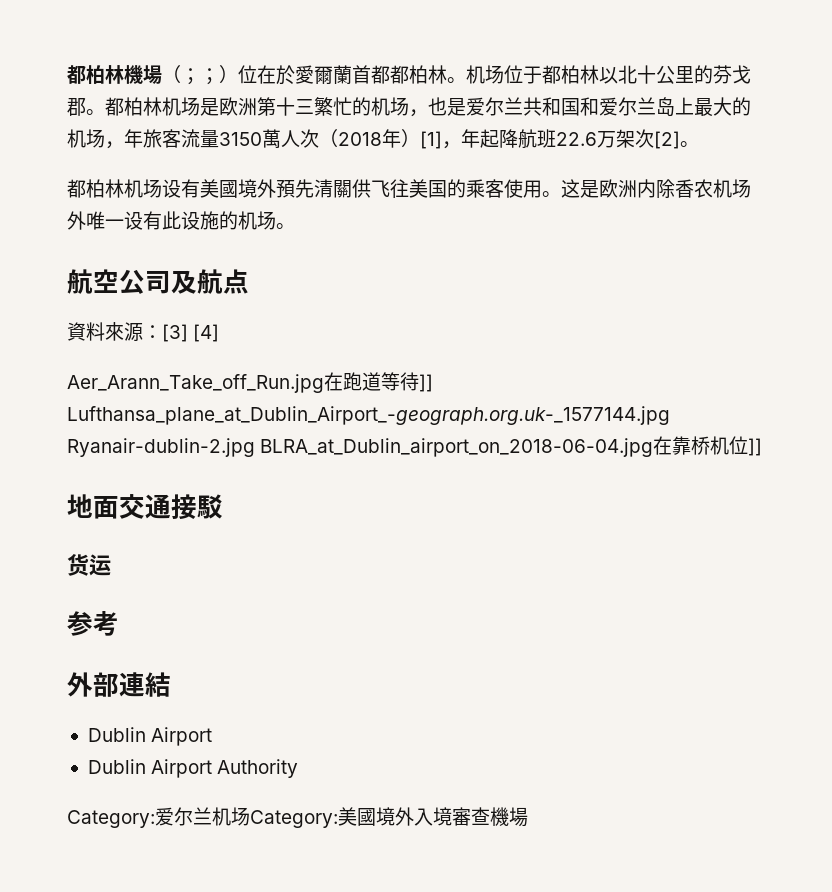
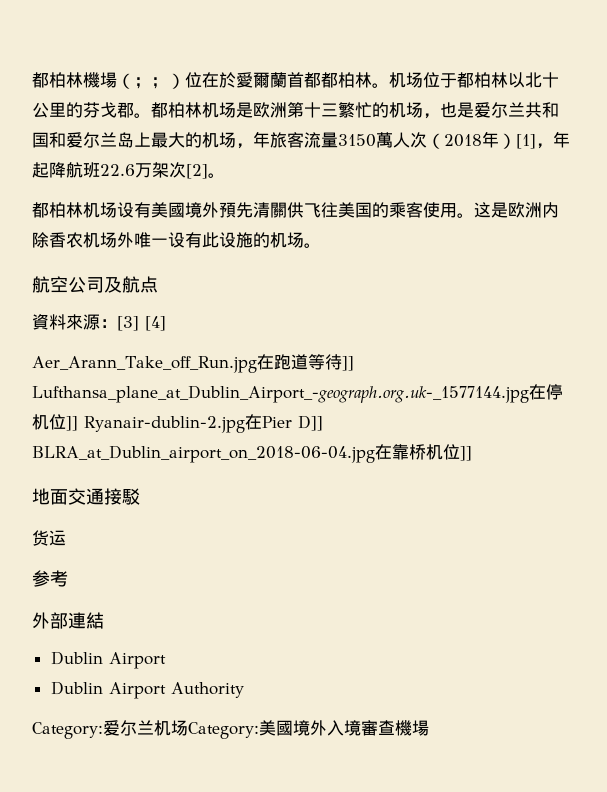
[67,438,255,457] Ryanair-dublin-2.jpg -> [529,384,563,400] [32,414,323,433] 在停机位]] Ryanair-dublin-2.jpg在Pier D]]

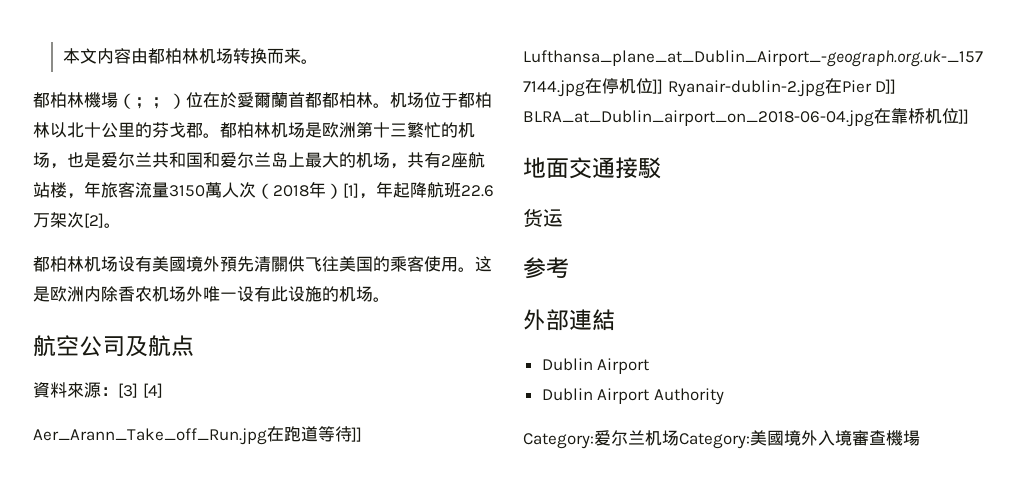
(32, 80) none -> [62,48,318,64] 本文内容由都柏林机场转换而来。 //
(253, 146) none -> [407,152,485,168] [33,182,84,199] 共有2座航站楼，

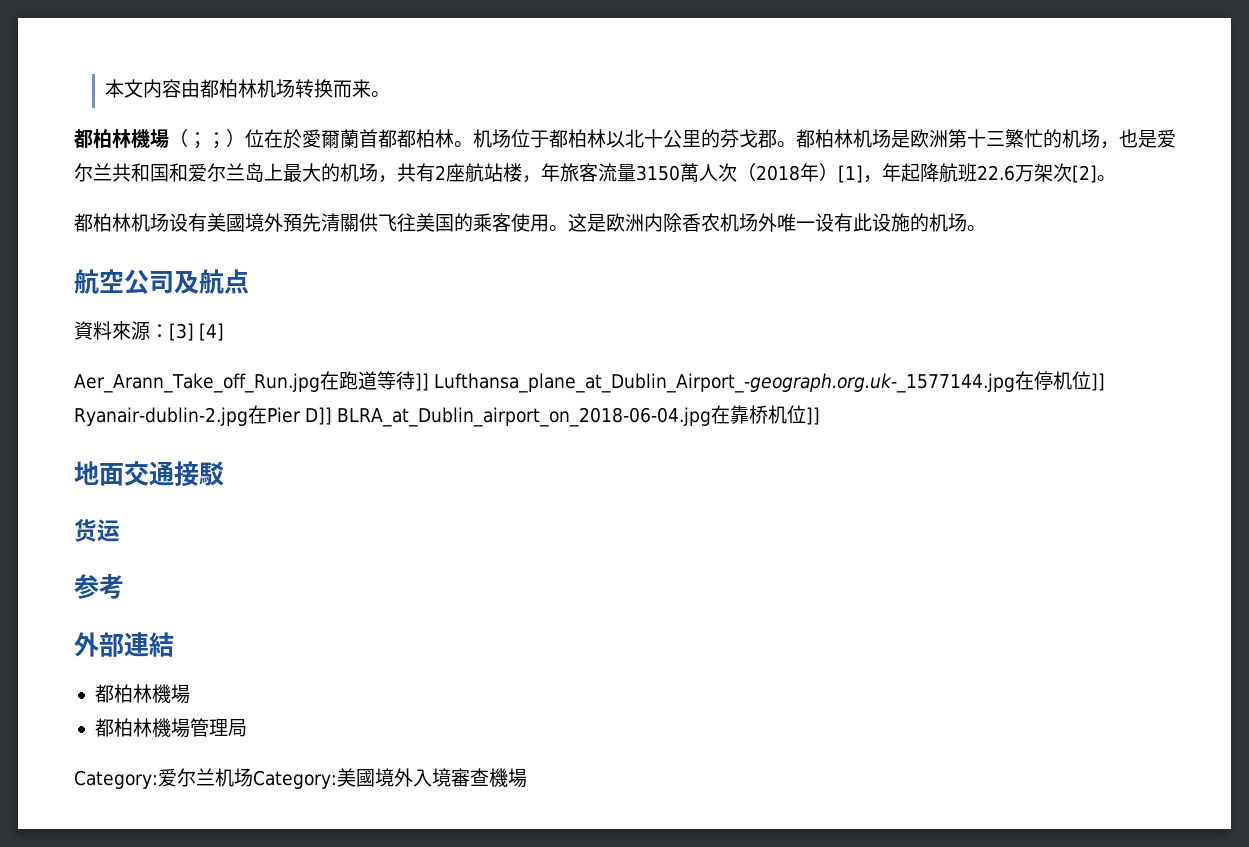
[541,358,650,374] [541,388,724,405] Dublin Airport // Dublin Airport Authority -> [94,684,190,704] [94,718,247,738] 都柏林機場 // 都柏林機場管理局

